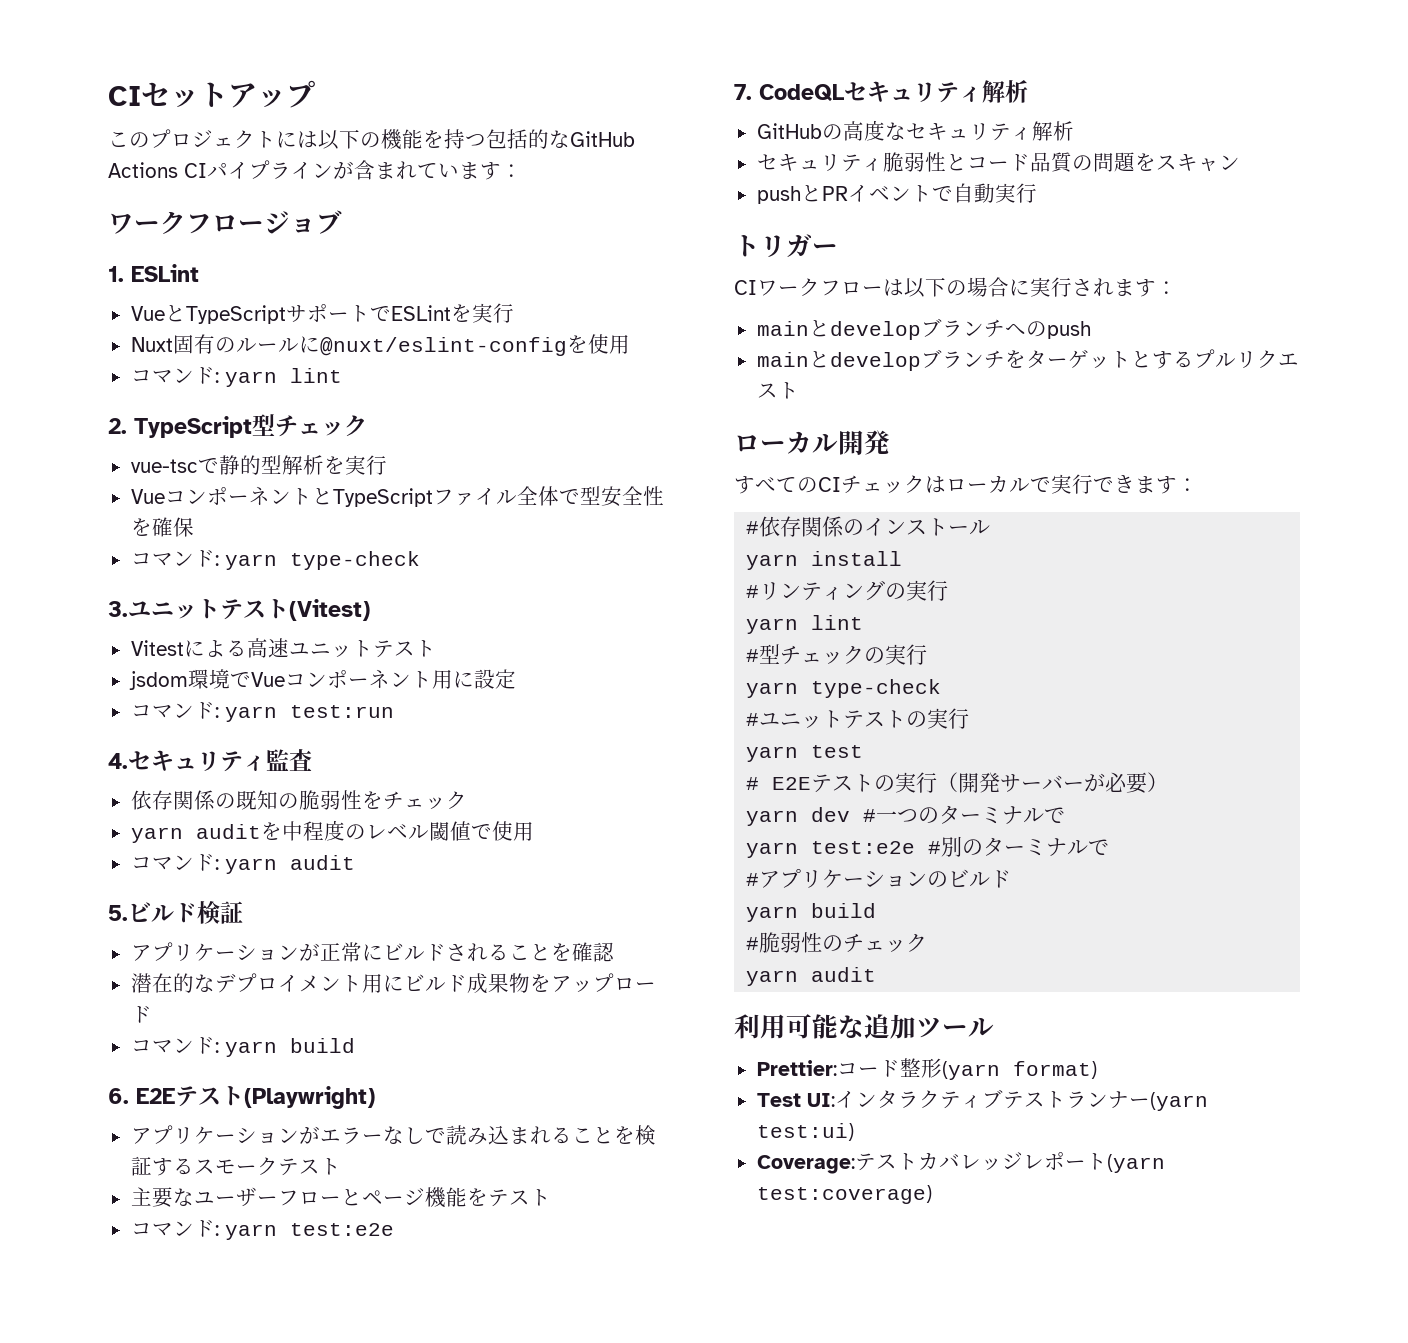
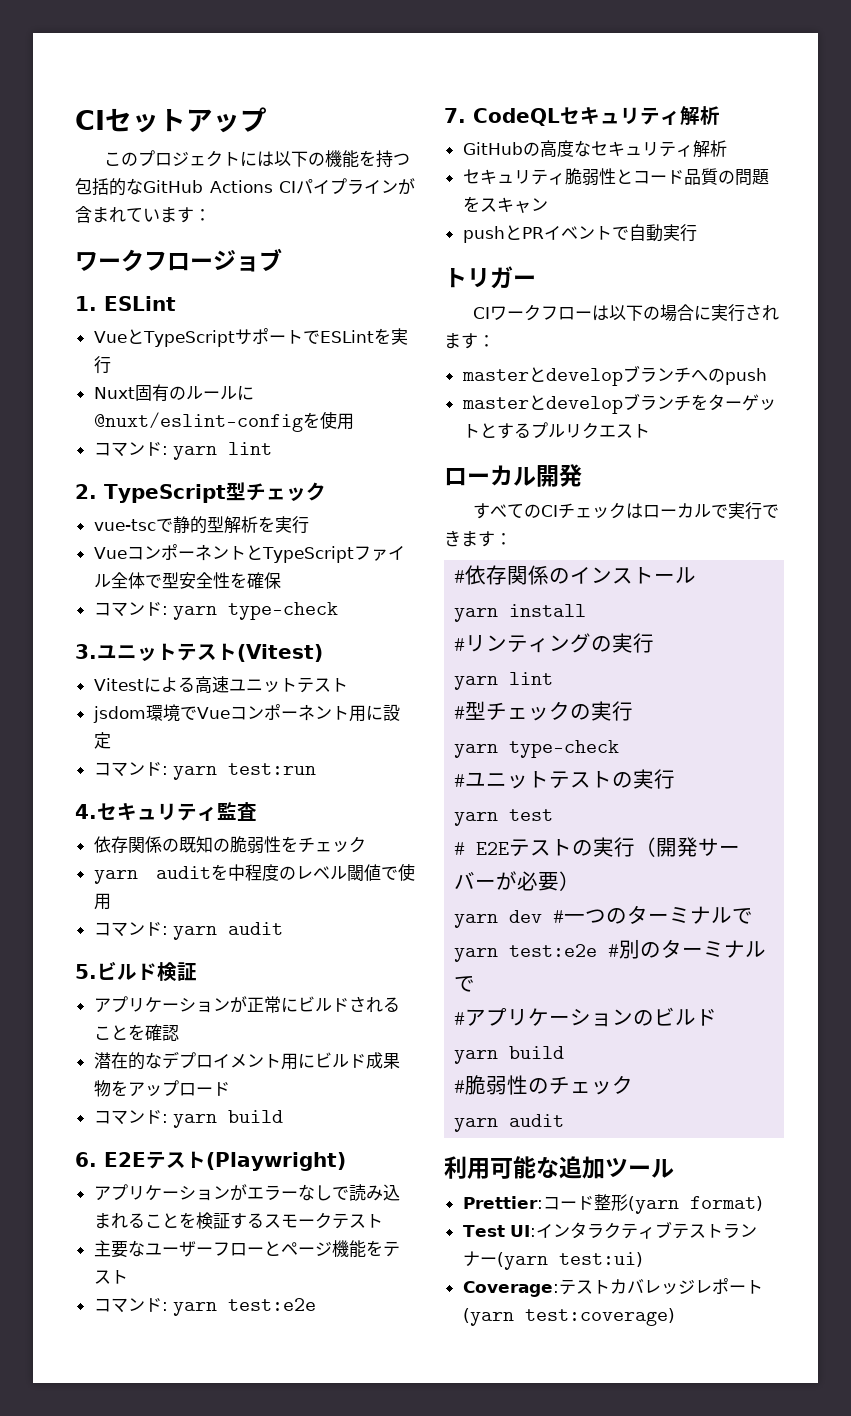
[756,321,809,336] main -> [461,369,529,381] master
[756,352,809,367] main -> [461,397,529,409] master

